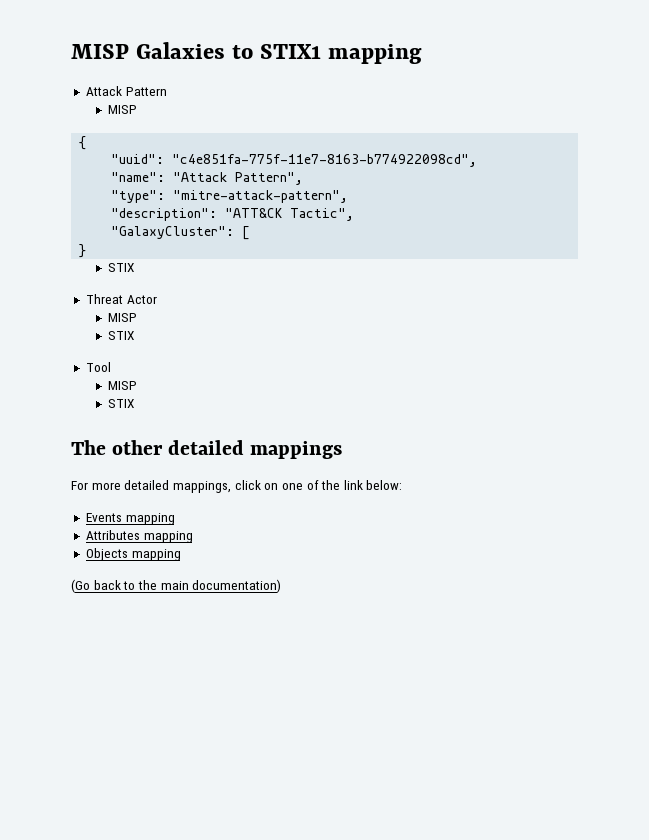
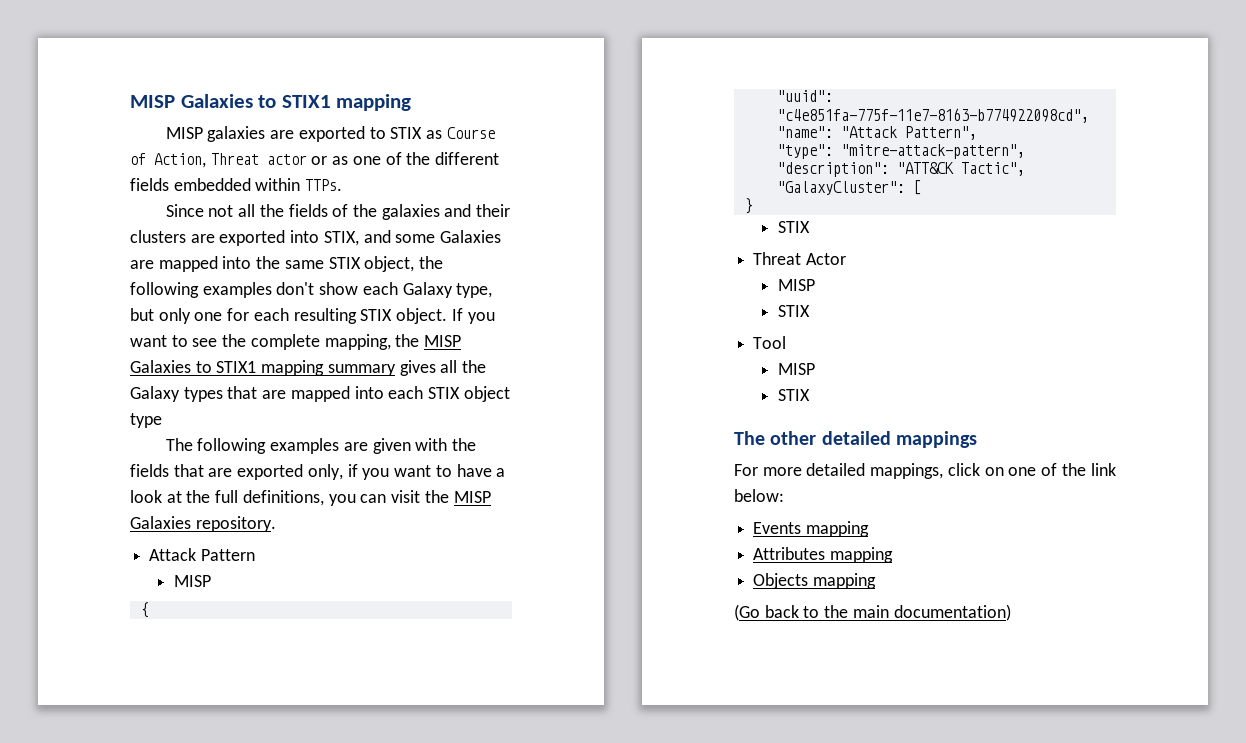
[71,42,423,64] MISP Galaxies to STIX1 mapping -> [130,94,412,111] [165,126,495,142] [130,152,500,168] [130,178,343,191] [165,204,511,220] [130,230,502,246] [130,256,444,272] [130,282,493,298] [130,308,495,324] [130,334,462,350] [130,360,487,376] [130,386,510,402] [130,413,162,428] [165,438,477,454] [130,464,506,480] [130,490,491,506] [130,516,276,532] MISP Galaxies to STIX1 mapping // MISP galaxies are exported to STIX as Course of Action, Threat actor or as one of the different fields embedded within TTPs. // Since not all the fields of the galaxies and their clusters are exported into STIX, and some Galaxies are mapped into the same STIX object, the following examples don't show each Galaxy type, but only one for each resulting STIX object. If you want to see the complete mapping, the MISP Galaxies to STIX1 mapping summary gives all the Galaxy types that are mapped into each STIX object type // The following examples are given with the fields that are exported only, if you want to have a look at the full definitions, you can visit the MISP Galaxies repository.

